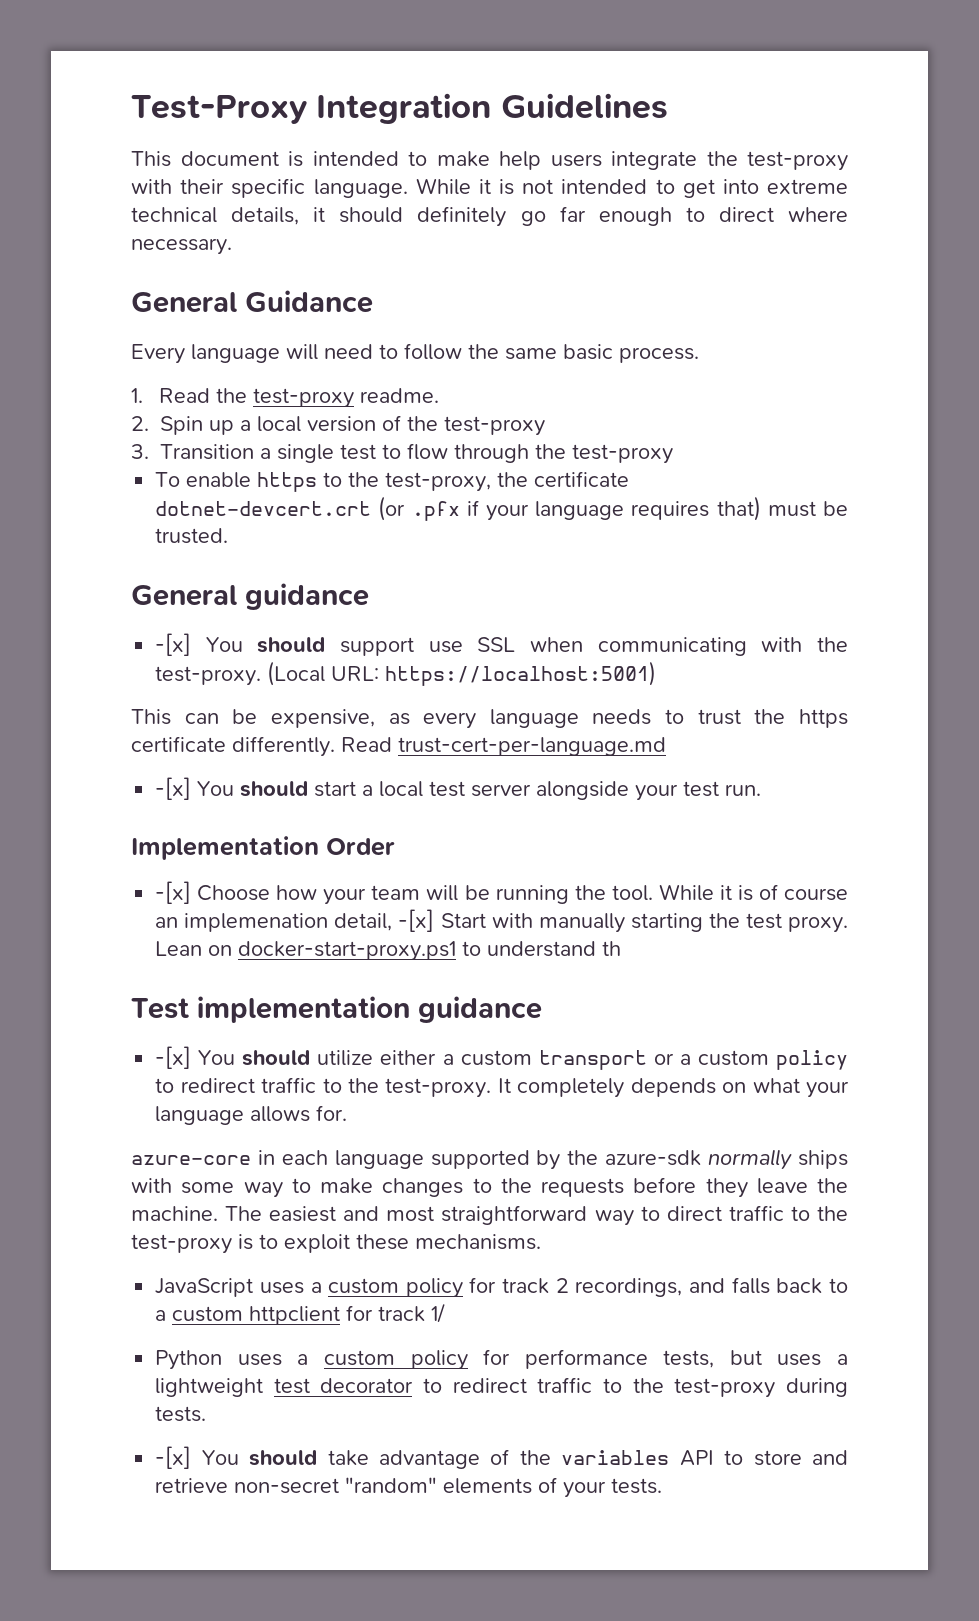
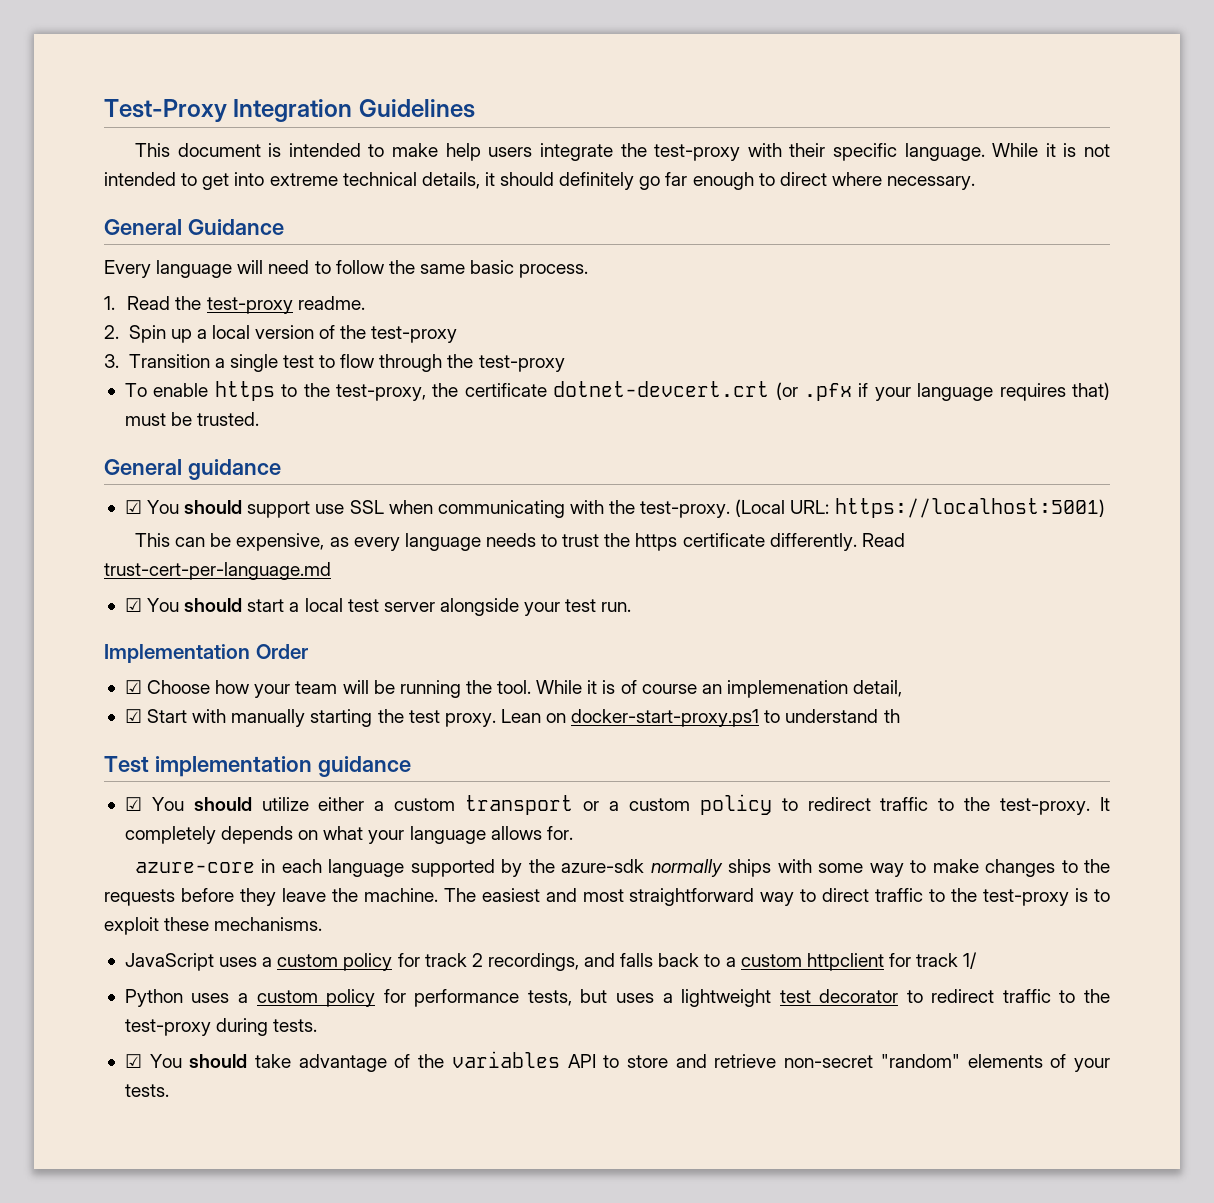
[155,633,192,656] -[x] -> [124,500,142,514] ☑
[155,777,192,800] -[x] -> [124,598,142,612] ☑
[155,881,192,904] -[x] -> [124,680,142,694] ☑
[398,909,435,932] -[x] -> [124,709,142,723] // ☑
[155,1046,192,1069] -[x] -> [124,797,142,811] ☑
[155,1446,192,1469] -[x] -> [124,1054,142,1068] ☑

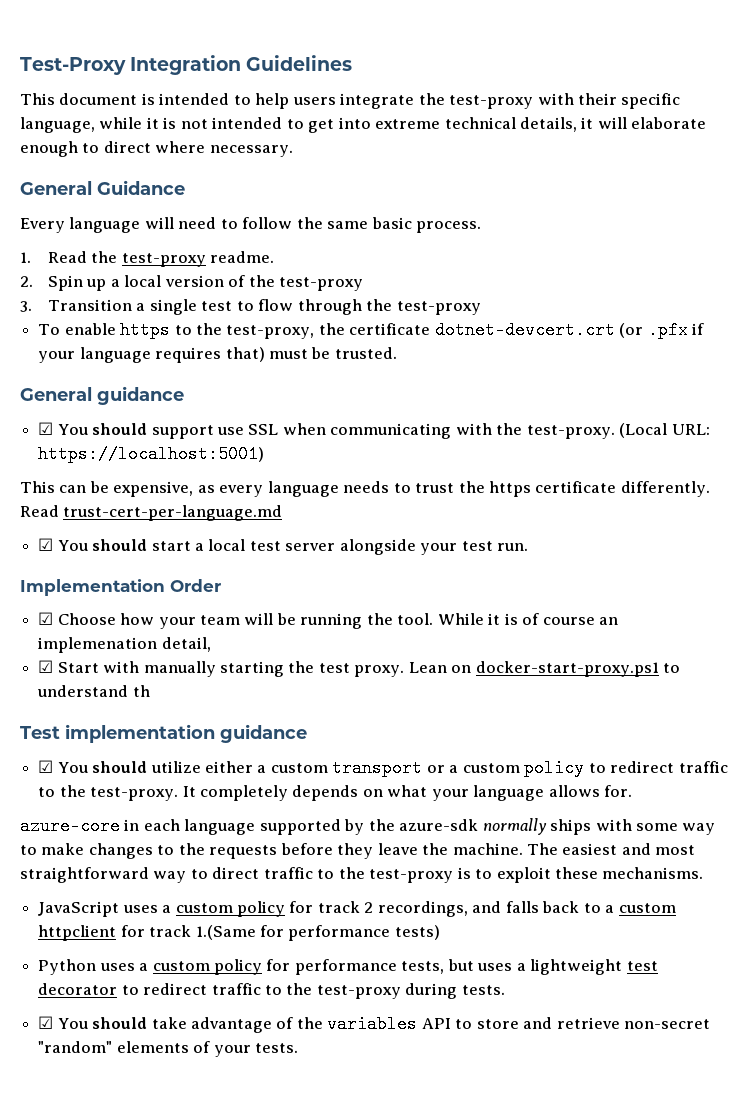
[392,143,439,157] make -> (251, 100) none
[904,143,1039,161] language. While -> [20,117,143,133] language, while
[500,172,688,190] should definitely go far -> [597,117,707,129] will elaborate
[963,952,978,969] 1/ -> [195,925,440,941] 1.(Same for performance tests)

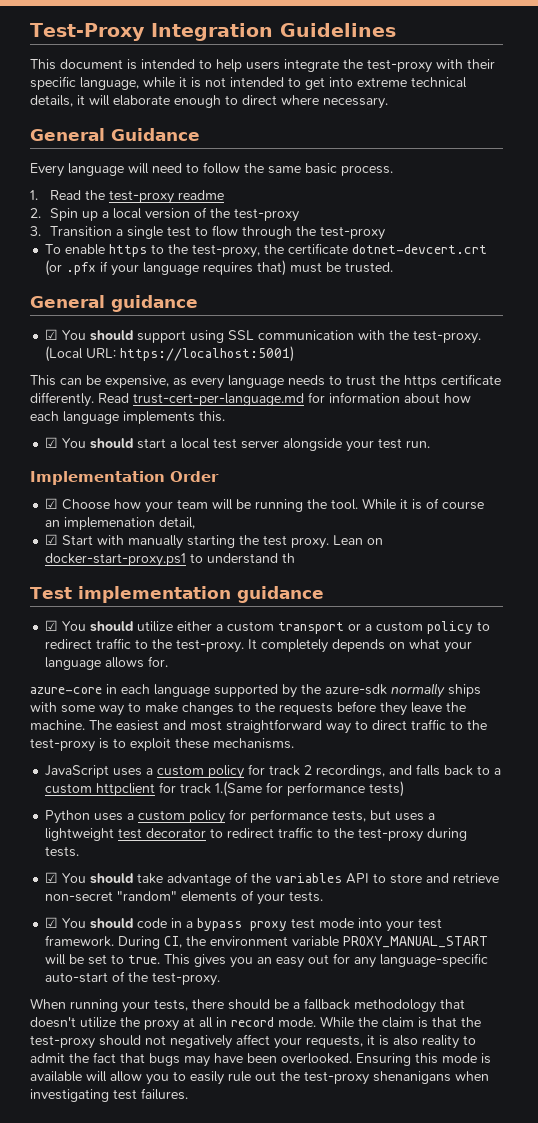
[210,251,275,263] readme. -> [177,190,224,200] readme
[216,423,452,439] use SSL when communicating -> [190,330,355,343] using SSL communication
(283, 513) none -> [308,392,471,403] [30,411,225,424] for information about how each language implements this.
(298, 1048) none -> [45,917,443,932] [45,935,489,949] [45,953,489,968] [45,971,221,986] [30,998,465,1013] [30,1016,481,1031] [30,1034,476,1049] [30,1052,491,1067] [30,1071,489,1085] [30,1088,188,1102] // ☑ You should code in a bypass proxy test mode into your test framework. During CI, the environment variable PROXY_MANUAL_START will be set to true. This gives you an easy out for any language-specific auto-start of the test-proxy. // When running your tests, there should be a fallback methodology that doesn't utilize the proxy at all in record mode. While the claim is that the test-proxy should not negatively affect your requests, it is also reality to admit the fact that bugs may have been overlooked. Ensuring this mode is available will allow you to easily rule out the test-proxy shenanigans when investigating test failures.

